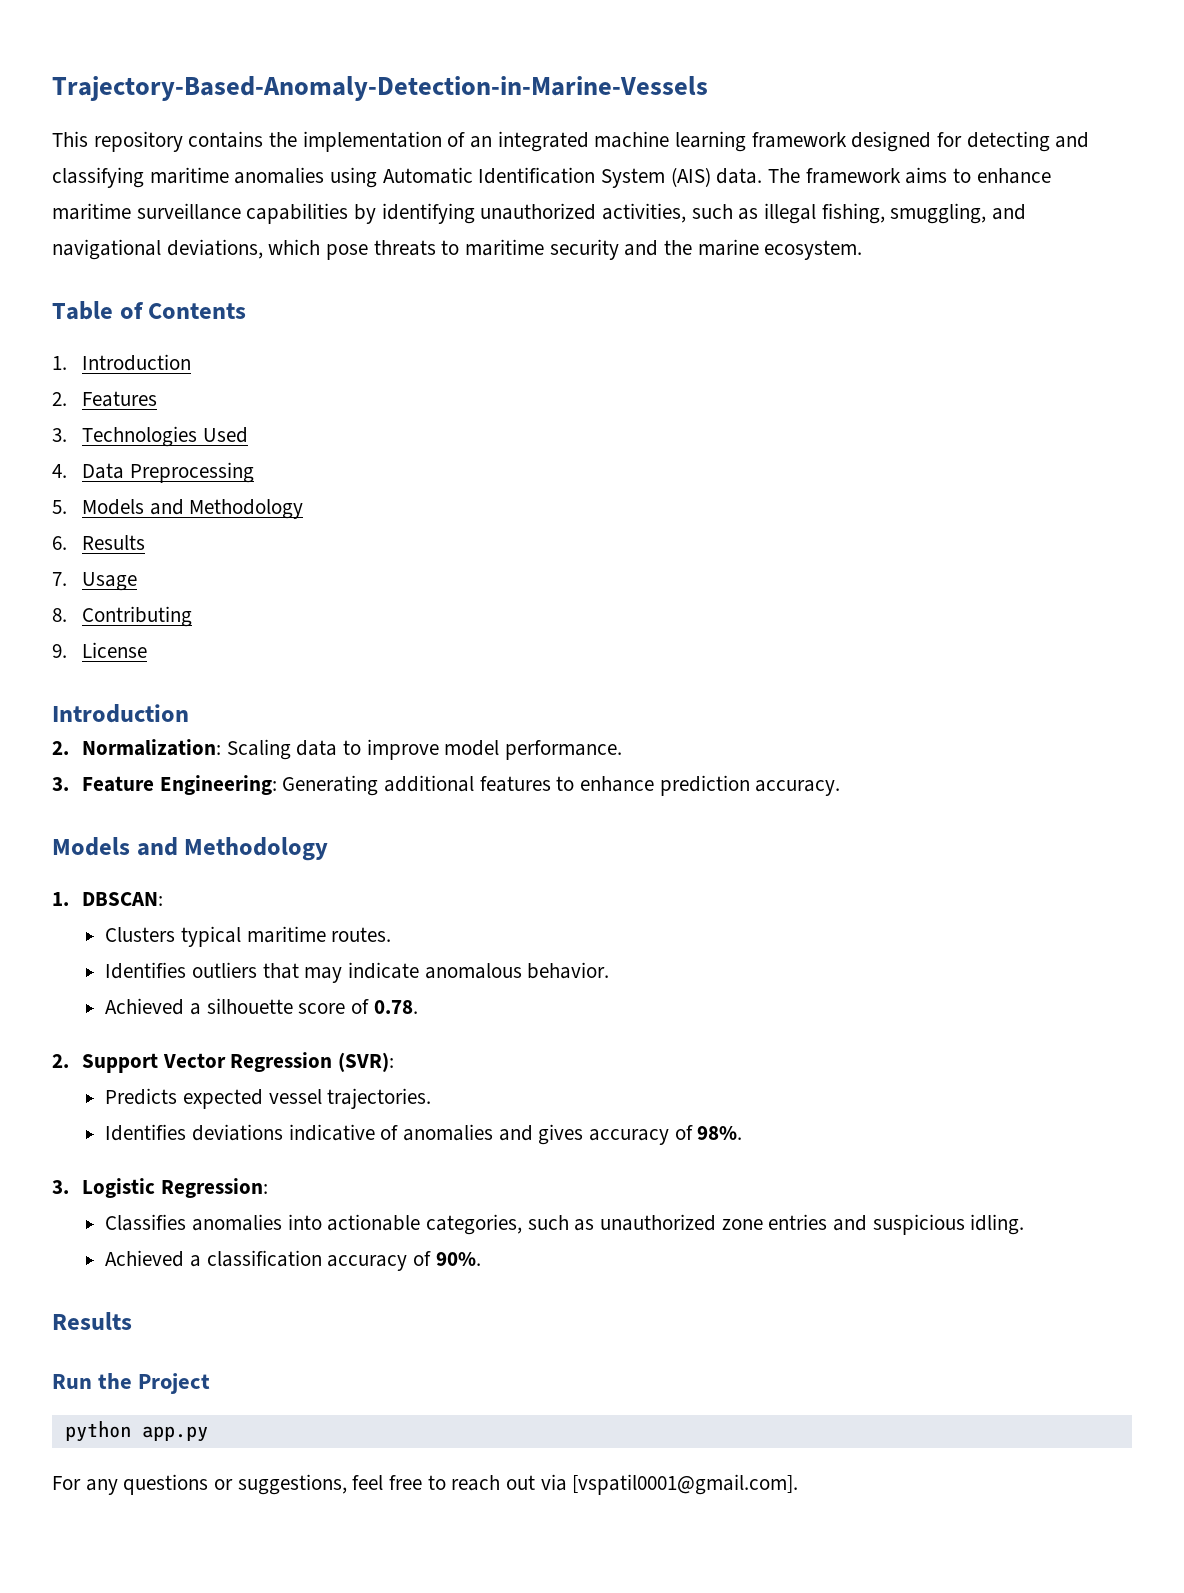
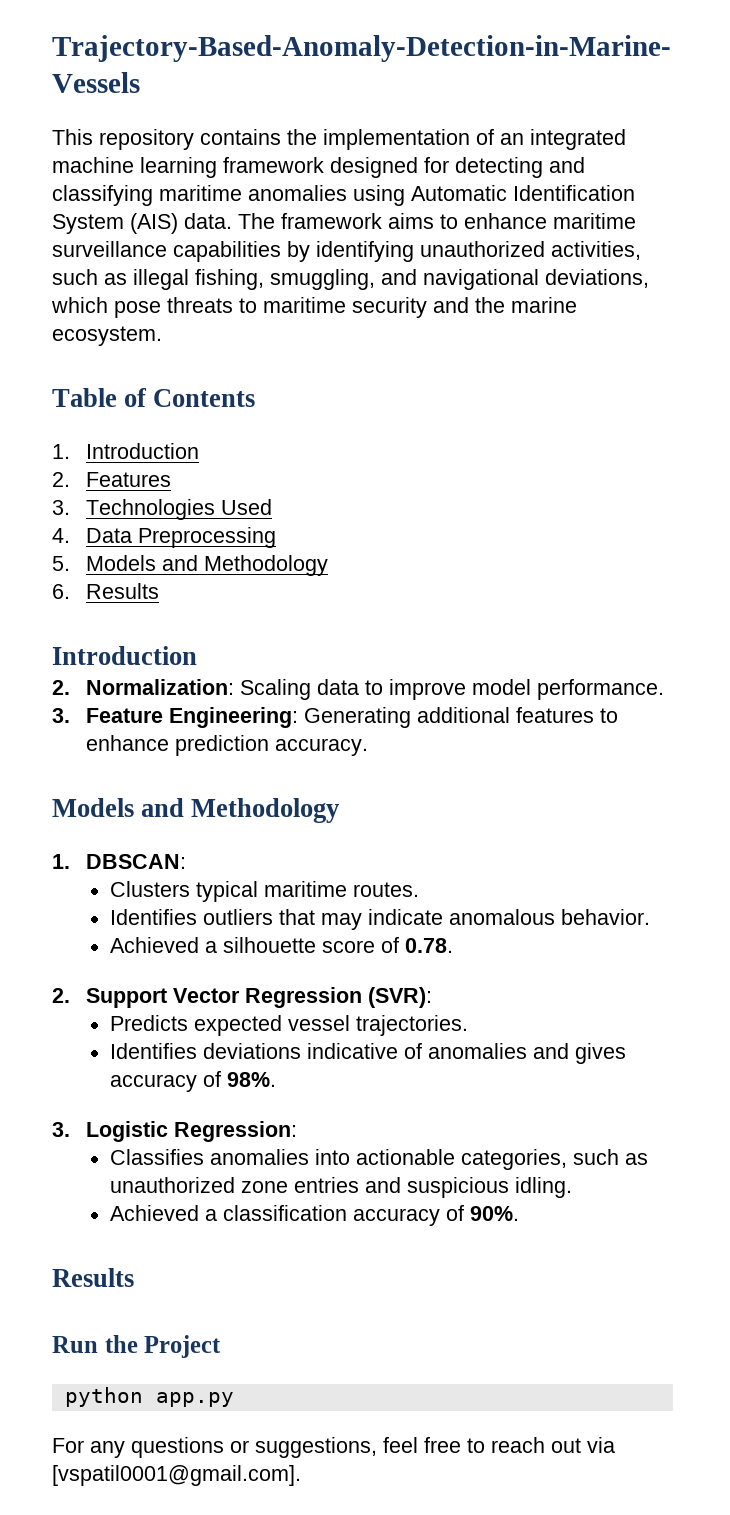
[52,572,138,591] [52,606,193,627] [52,642,148,658] // 7. Usage // 8. Contributing // 9. License -> (160, 591) none

